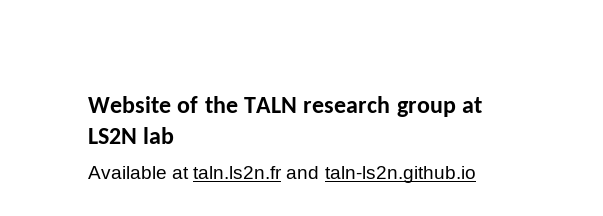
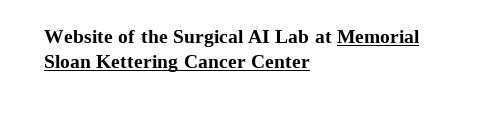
[244,96,483,117] [88,127,175,144] [88,166,476,183] TALN research group at LS2N lab // Available at taln.ls2n.fr and taln-ls2n.github.io -> [172,30,420,47] [44,55,310,72] Surgical AI Lab at Memorial Sloan Kettering Cancer Center

